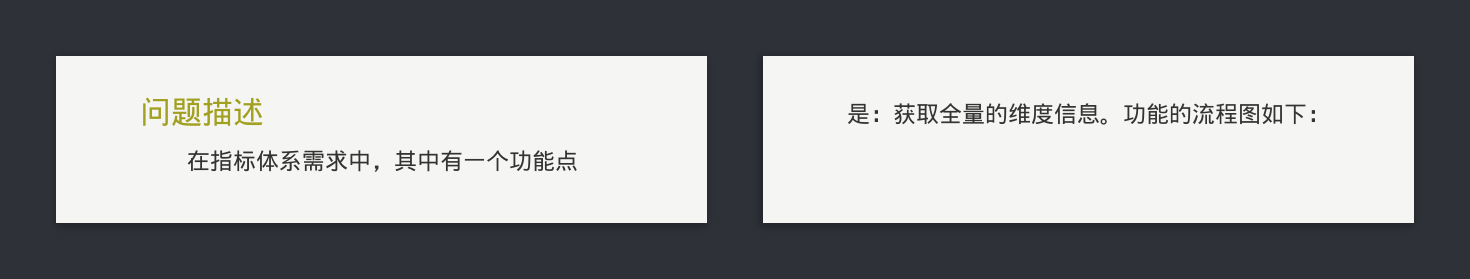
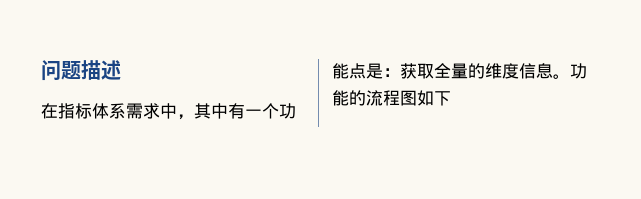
[1307,110,1330,122] ： -> (451, 98) none

